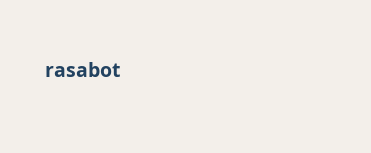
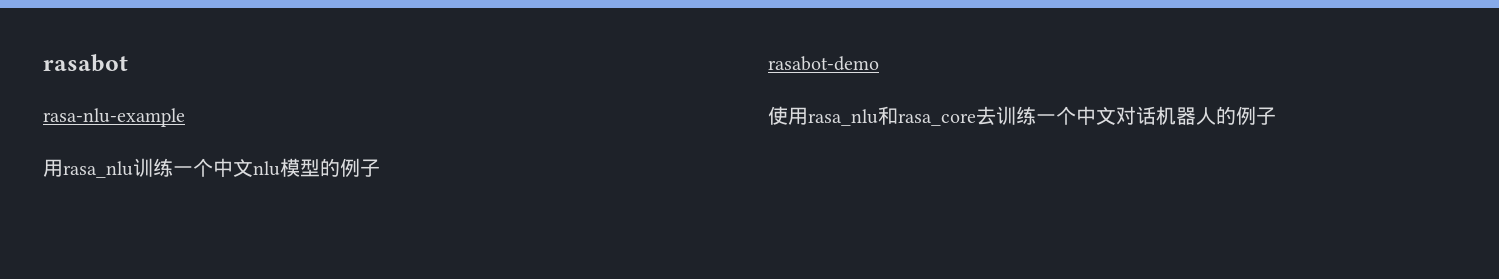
(120, 69) none -> [43,108,185,127] [43,158,380,178] [768,56,879,71] [768,106,1276,126] // rasa-nlu-example // 用rasa_nlu训练一个中文nlu模型的例子 // rasabot-demo // 使用rasa_nlu和rasa_core去训练一个中文对话机器人的例子

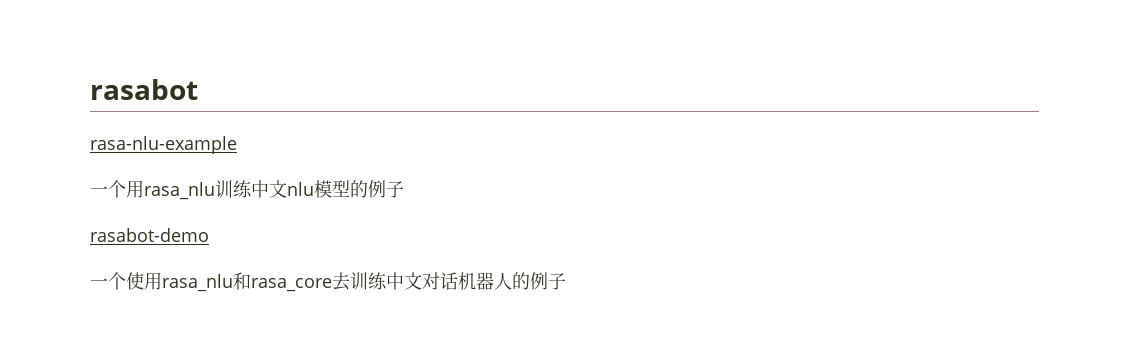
(185, 117) none -> [90,180,126,198] 一个
[173,158,213,177] 一个 -> (252, 189) none
(879, 63) none -> [90,272,126,290] 一个
[1036,106,1076,125] 一个 -> (387, 281) none

